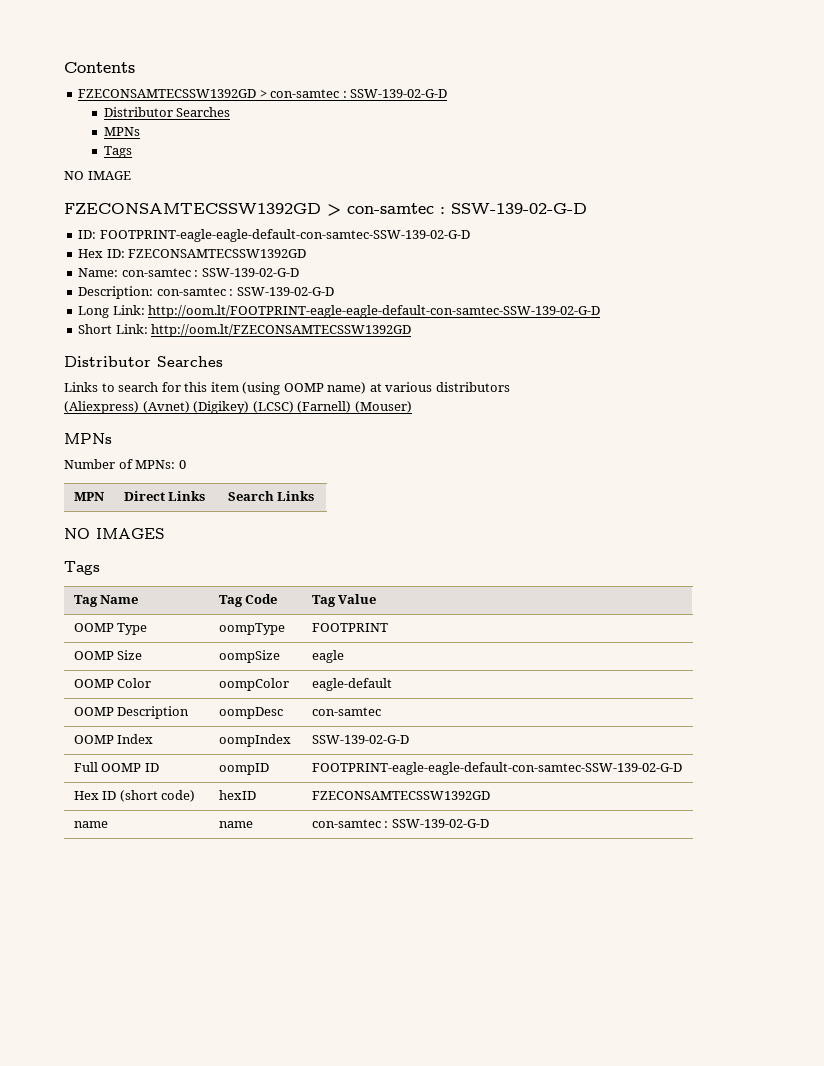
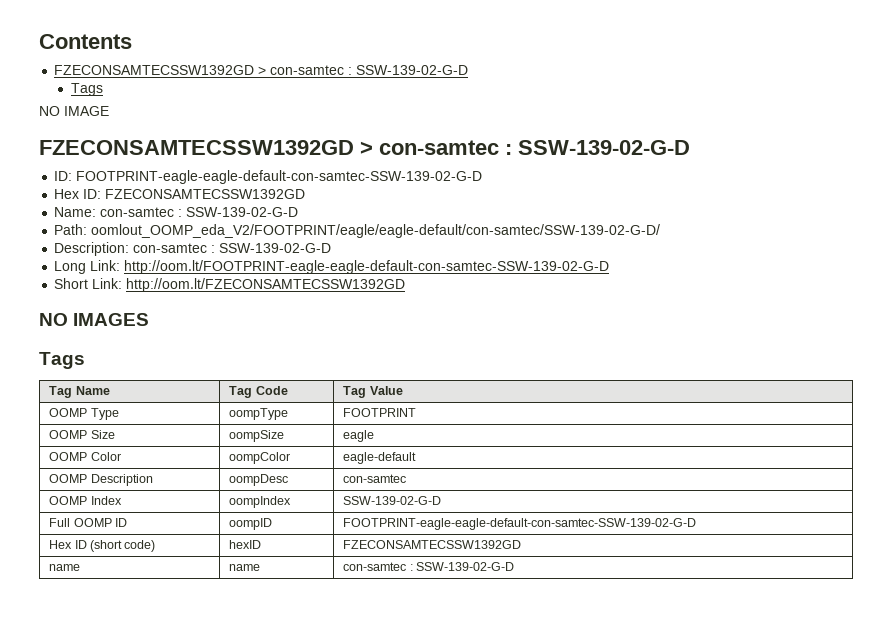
[103,107,231,117] [103,127,140,136] // Distributor Searches // MPNs -> (469, 70) none
(299, 272) none -> [54,224,661,238] // Path: oomlout_OOMP_eda_V2/FOOTPRINT/eagle/eagle-default/con-samtec/SSW-139-02-G-D/
[64,356,223,367] [64,382,510,395] [64,401,412,414] [64,433,112,444] [64,459,186,469] [73,492,105,501] [123,491,206,501] [227,491,315,501] // Distributor Searches // Links to search for this item (using OOMP name) at various distributors // (Aliexpress) (Avnet) (Digikey) (LCSC) (Farnell) (Mouser) // MPNs // Number of MPNs: 0 // MPN | Direct Links | Search Links -> (406, 285) none

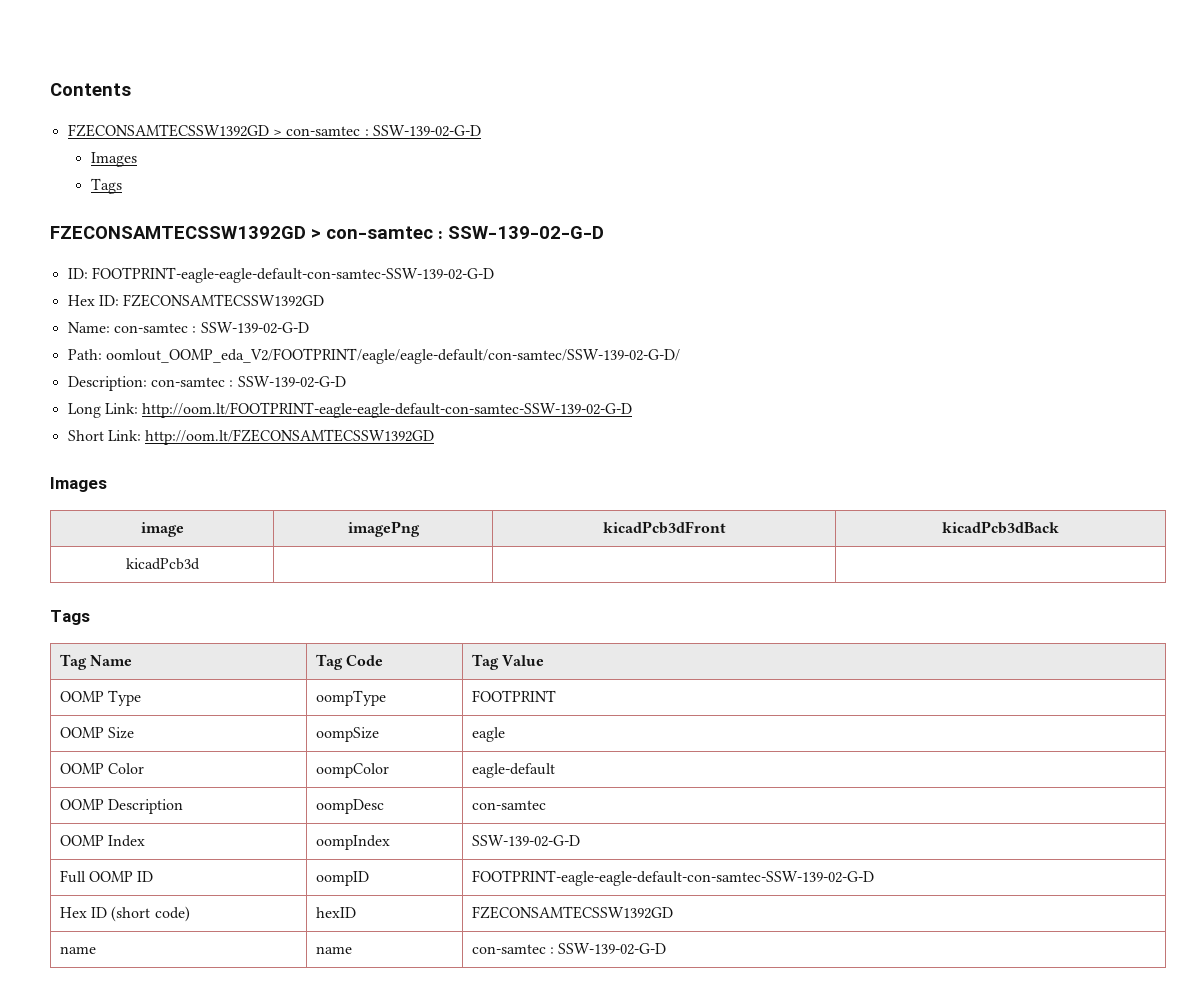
[71,83,104,96] [39,106,109,116] // Tags // NO IMAGE -> [90,152,137,167] [90,178,122,194] // Images // Tags
[39,313,150,326] NO IMAGES -> [50,477,107,492] [140,522,184,537] [347,521,420,537] [602,521,726,534] [942,521,1059,534] [125,558,200,570] Images // image | imagePng | kicadPcb3dFront | kicadPcb3dBack // kicadPcb3d | | |

